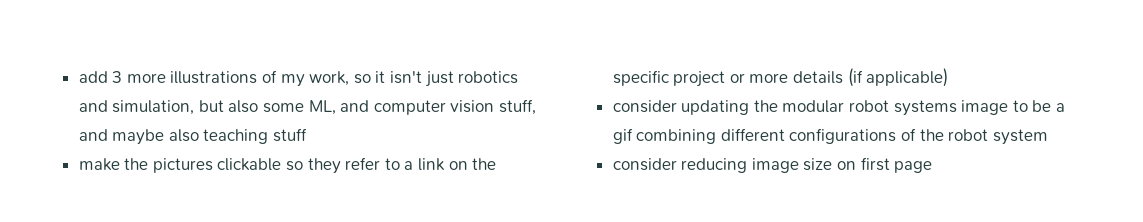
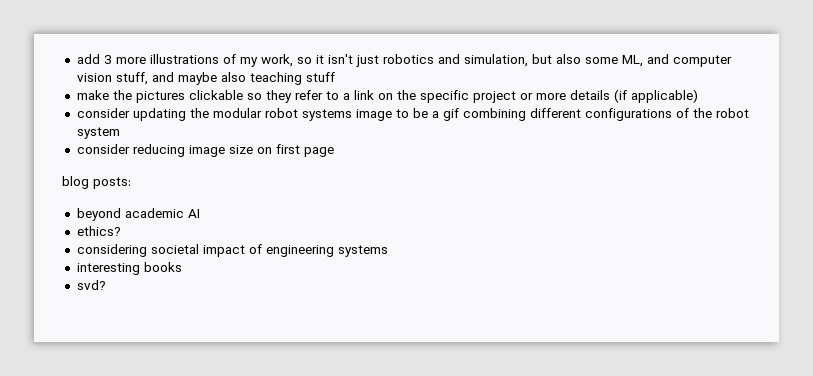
(933, 167) none -> [62,176,131,189] [76,208,200,221] [76,226,121,236] [76,244,388,257] [76,262,182,275] [76,280,106,290] // blog posts: // beyond academic AI // ethics? // considering societal impact of engineering systems // interesting books // svd?

